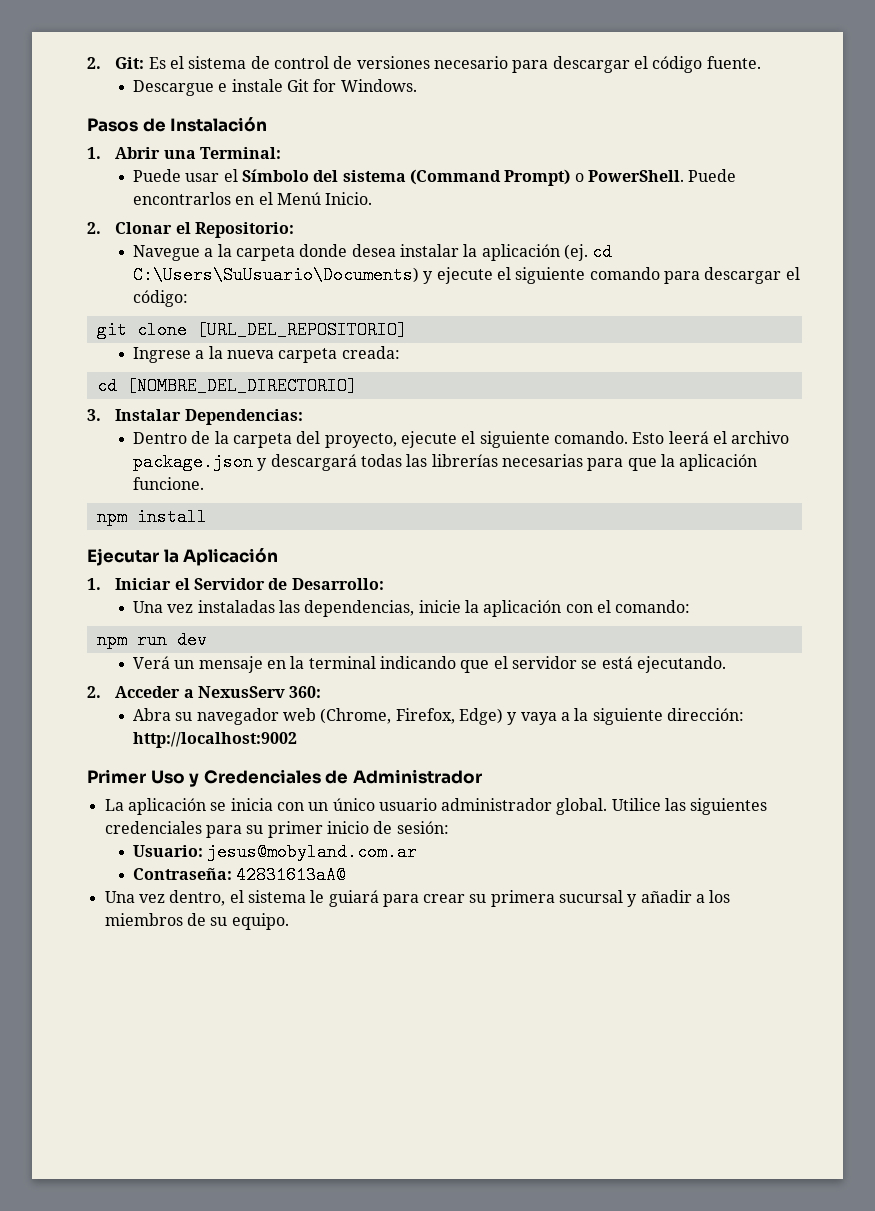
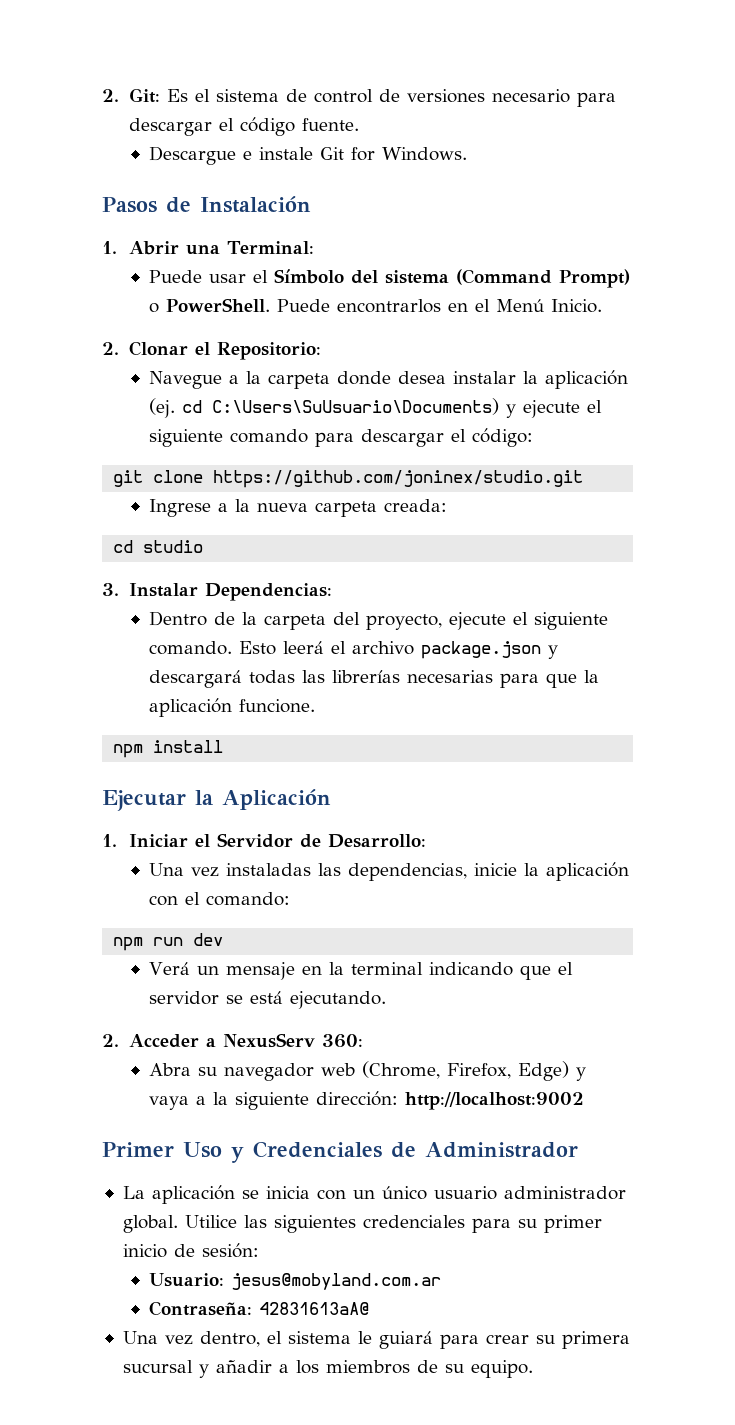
[196,321,407,339] [URL_DEL_REPOSITORIO] -> [213,470,584,488] https://github.com/joninex/studio.git
[126,377,357,395] [NOMBRE_DEL_DIRECTORIO] -> [143,540,204,553] studio

